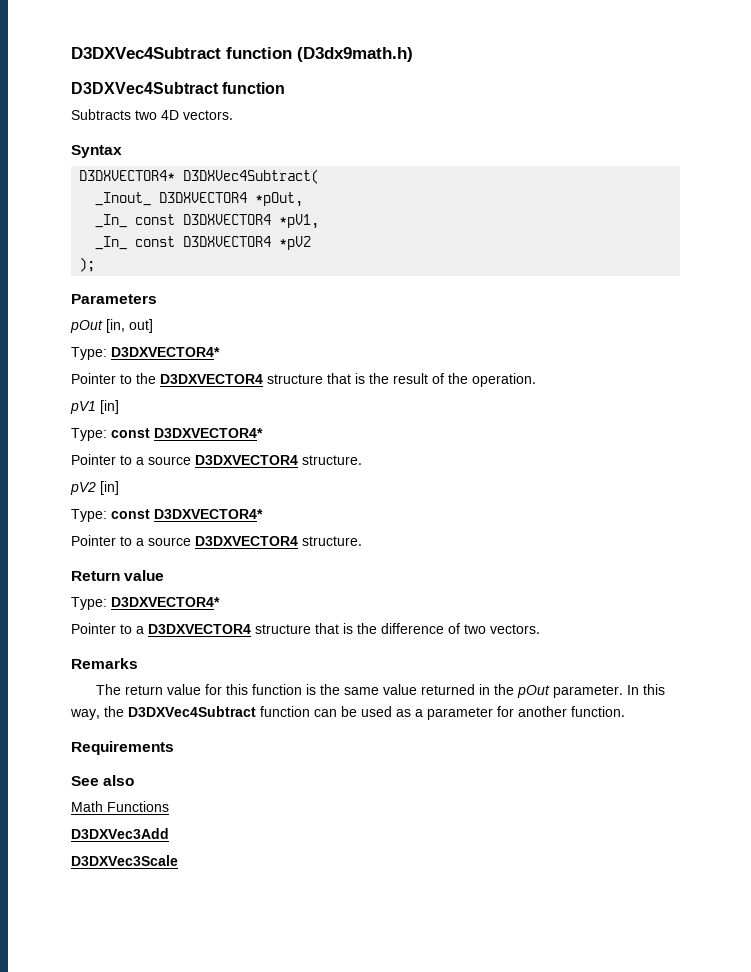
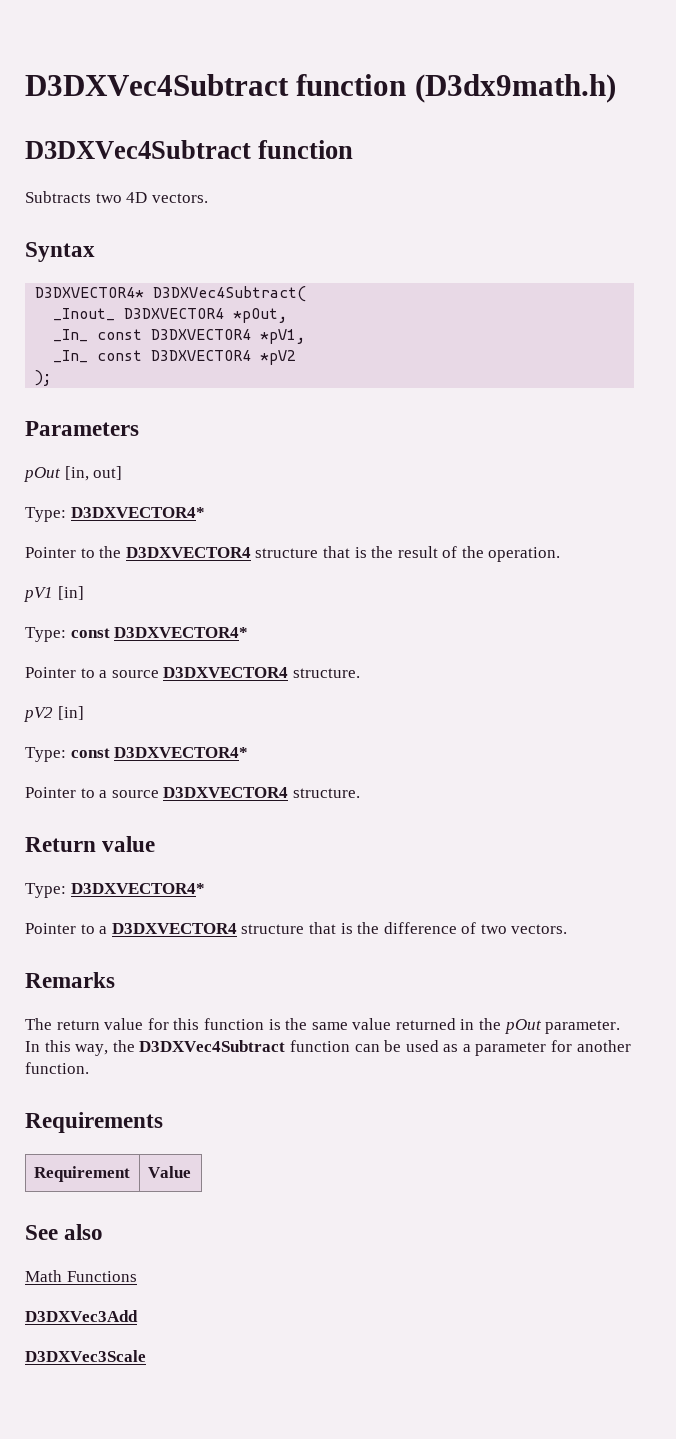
(174, 748) none -> [33,1166,130,1182] [147,1166,191,1178] // Requirement | Value

